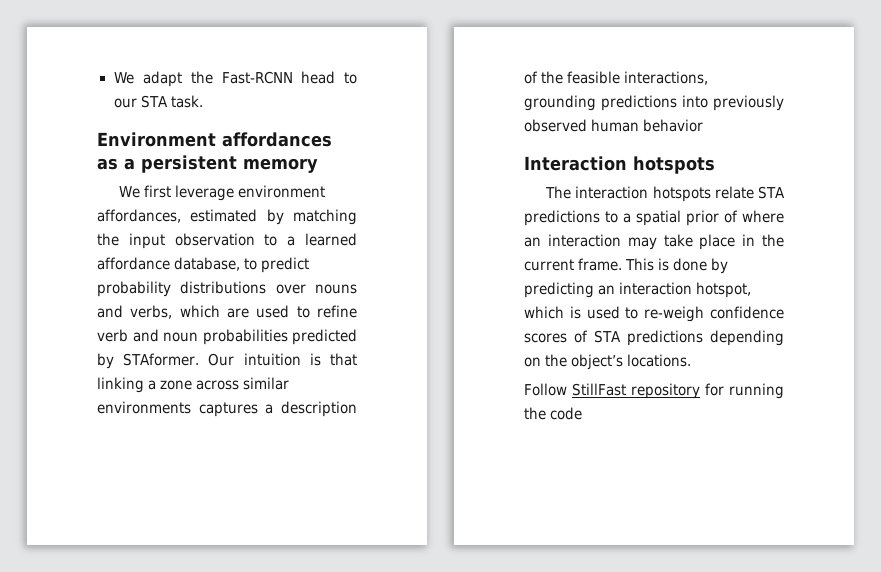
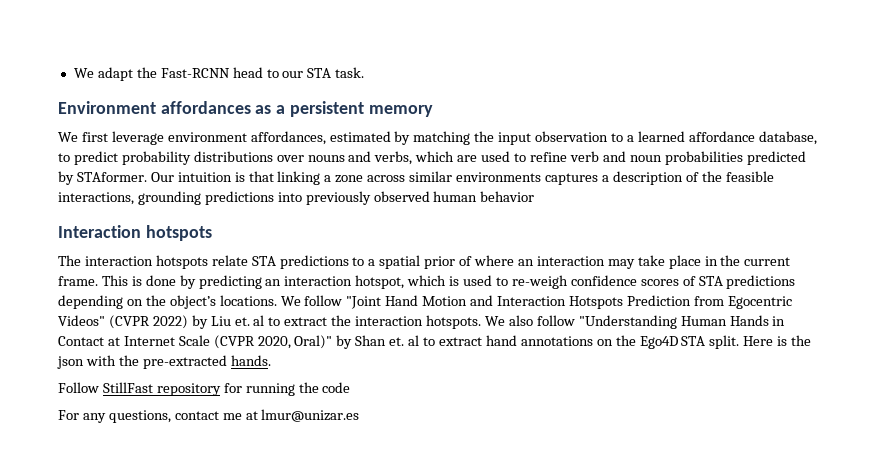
(692, 360) none -> [280,295,792,309] [58,315,786,329] [58,335,812,349] [57,355,271,369] We follow "Joint Hand Motion and Interaction Hotspots Prediction from Egocentric Videos" (CVPR 2022) by Liu et. al to extract the interaction hotspots. We also follow "Understanding Human Hands in Contact at Internet Scale (CVPR 2020, Oral)" by Shan et. al to extract hand annotations on the Ego4D STA split. Here is the json with the pre-extracted hands.
(583, 413) none -> [58,409,360,423] // For any questions, contact me at lmur@unizar.es

